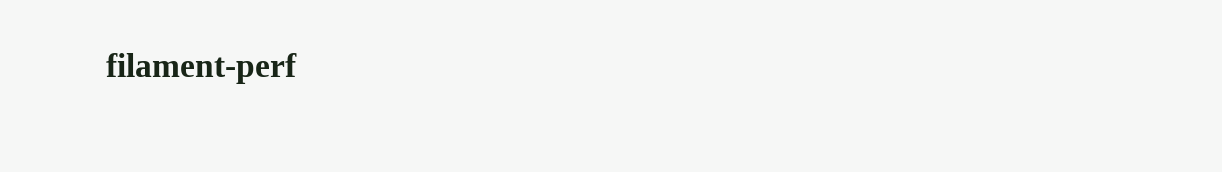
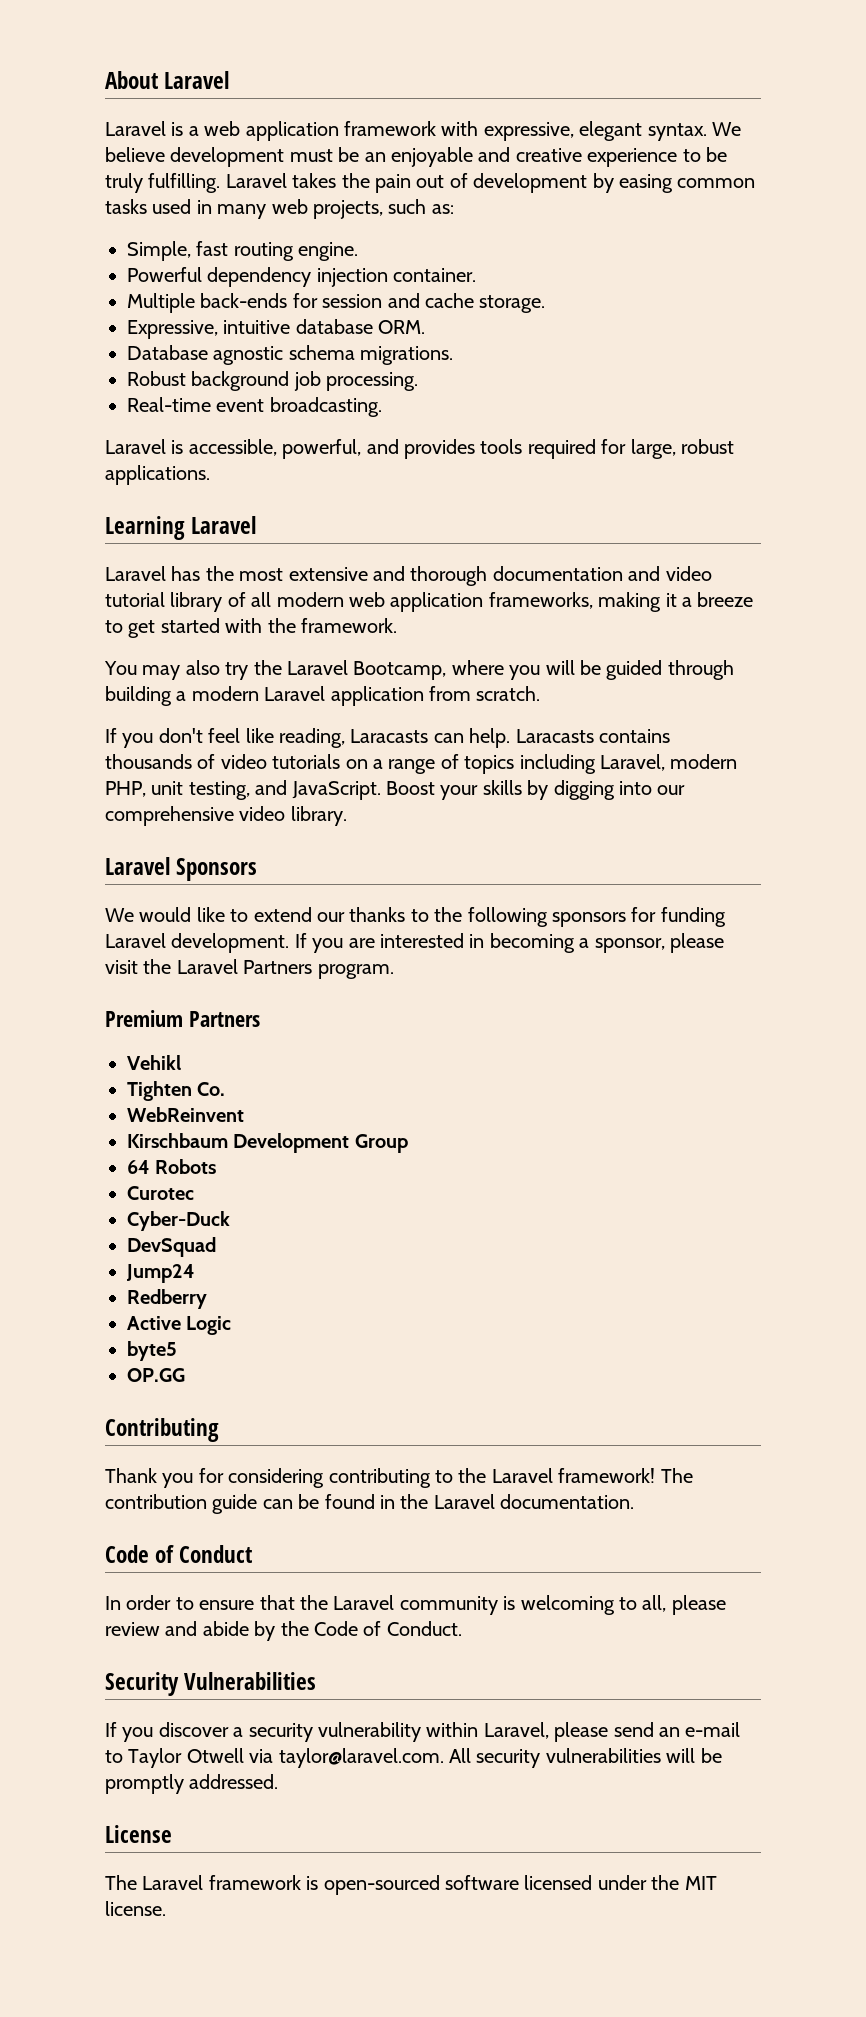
[106,53,297,84] filament-perf -> [105,71,230,89] [105,121,741,141] [105,147,727,167] [105,173,756,193] [105,199,454,219] [127,241,359,261] [127,267,477,287] [127,293,546,313] [127,319,426,339] [127,345,454,365] [127,371,419,391] [127,397,382,417] [105,439,734,459] [105,465,210,485] [105,516,257,540] [105,566,712,586] [105,592,754,612] [105,618,397,638] [104,660,734,680] [105,686,541,706] [105,728,670,748] [105,754,738,774] [105,780,686,800] [105,806,347,826] [105,857,258,881] [105,907,726,927] [105,933,724,953] [105,959,394,979] [105,1010,260,1027] [127,1055,181,1070] [127,1081,226,1101] [127,1107,244,1122] [127,1133,408,1153] [127,1159,217,1174] [127,1186,194,1200] [127,1211,230,1231] [127,1237,216,1257] [126,1264,195,1283] [127,1289,207,1309] [127,1316,232,1335] [127,1341,177,1361] [127,1368,185,1382] [105,1418,219,1442] [105,1468,693,1488] [105,1494,635,1514] [105,1545,253,1563] [105,1595,726,1615] [105,1621,462,1641] [105,1672,317,1696] [105,1722,741,1742] [105,1748,722,1768] [105,1774,279,1794] [105,1825,172,1843] [105,1875,717,1895] [105,1901,166,1916] About Laravel // Laravel is a web application framework with expressive, elegant syntax. We believe development must be an enjoyable and creative experience to be truly fulfilling. Laravel takes the pain out of development by easing common tasks used in many web projects, such as: // Simple, fast routing engine. // Powerful dependency injection container. // Multiple back-ends for session and cache storage. // Expressive, intuitive database ORM. // Database agnostic schema migrations. // Robust background job processing. // Real-time event broadcasting. // Laravel is accessible, powerful, and provides tools required for large, robust applications. // Learning Laravel // Laravel has the most extensive and thorough documentation and video tutorial library of all modern web application frameworks, making it a breeze to get started with the framework. // You may also try the Laravel Bootcamp, where you will be guided through building a modern Laravel application from scratch. // If you don't feel like reading, Laracasts can help. Laracasts contains thousands of video tutorials on a range of topics including Laravel, modern PHP, unit testing, and JavaScript. Boost your skills by digging into our comprehensive video library. // Laravel Sponsors // We would like to extend our thanks to the following sponsors for funding Laravel development. If you are interested in becoming a sponsor, please visit the Laravel Partners program. // Premium Partners // Vehikl // Tighten Co. // WebReinvent // Kirschbaum Development Group // 64 Robots // Curotec // Cyber-Duck // DevSquad // Jump24 // Redberry // Active Logic // byte5 // OP.GG // Contributing // Thank you for considering contributing to the Laravel framework! The contribution guide can be found in the Laravel documentation. // Code of Conduct // In order to ensure that the Laravel community is welcoming to all, please review and abide by the Code of Conduct. // Security Vulnerabilities // If you discover a security vulnerability within Laravel, please send an e-mail to Taylor Otwell via taylor@laravel.com. All security vulnerabilities will be promptly addressed. // License // The Laravel framework is open-sourced software licensed under the MIT license.

